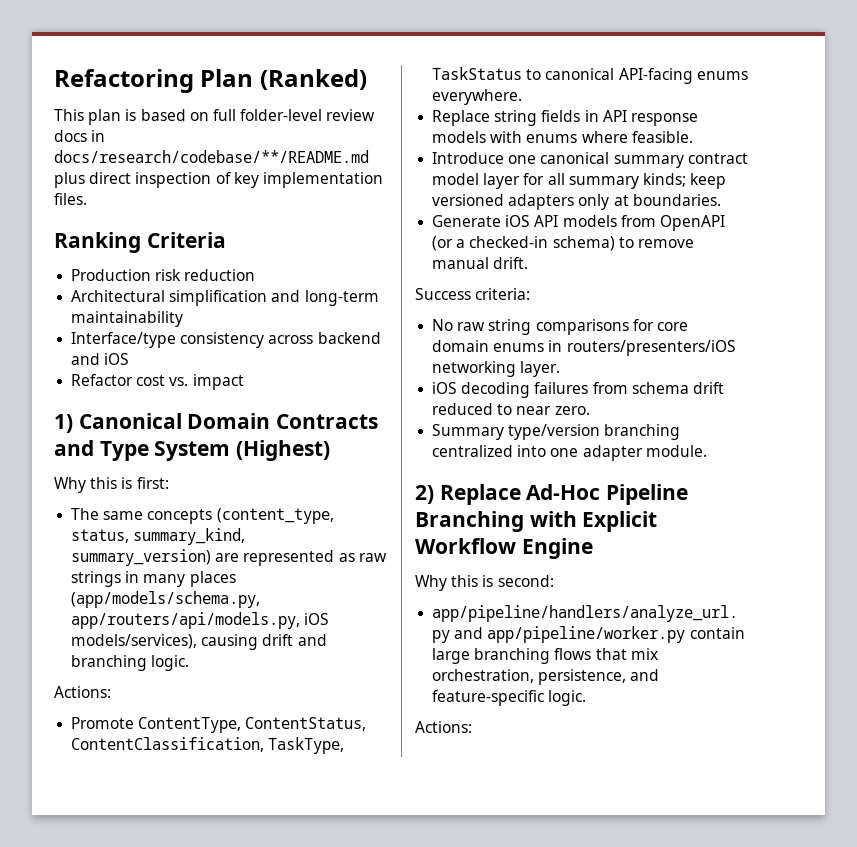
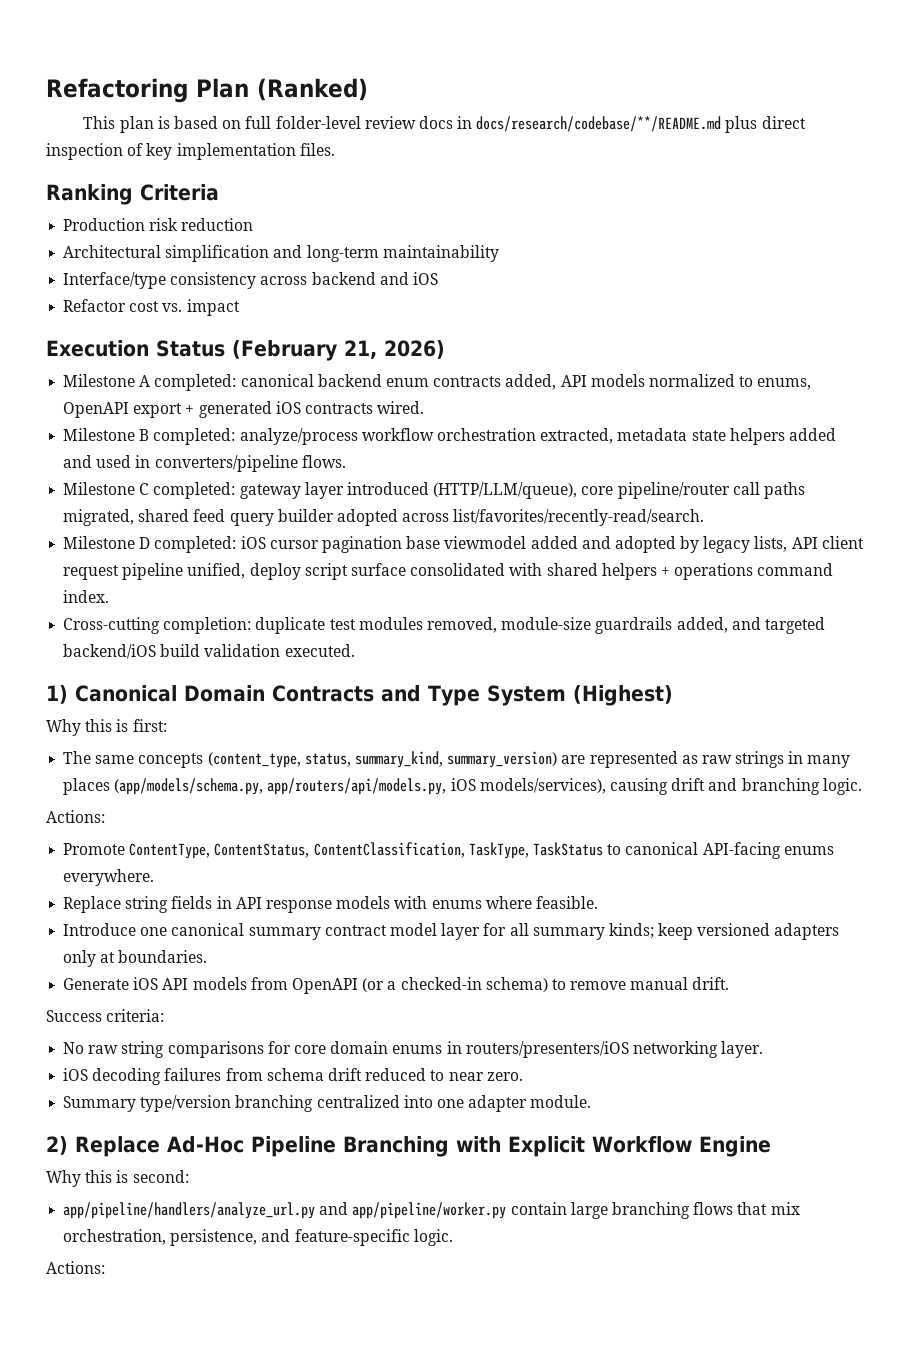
(244, 382) none -> [46,340,445,361] [63,374,812,391] [63,401,425,418] [63,428,836,445] [63,455,346,472] [63,482,805,499] [63,509,705,526] [63,536,864,553] [63,563,834,580] [63,590,110,603] [63,617,825,634] [63,644,355,659] // Execution Status (February 21, 2026) // Milestone A completed: canonical backend enum contracts added, API models normalized to enums, OpenAPI export + generated iOS contracts wired. // Milestone B completed: analyze/process workflow orchestration extracted, metadata state helpers added and used in converters/pipeline flows. // Milestone C completed: gateway layer introduced (HTTP/LLM/queue), core pipeline/router call paths migrated, shared feed query builder adopted across list/favorites/recently-read/search. // Milestone D completed: iOS cursor pagination base viewmodel added and adopted by legacy lists, API client request pipeline unified, deploy script surface consolidated with shared helpers + operations command index. // Cross-cutting completion: duplicate test modules removed, module-size guardrails added, and targeted backend/iOS build validation executed.

